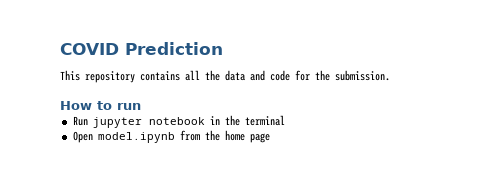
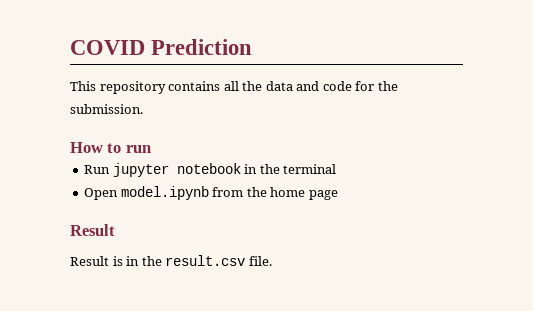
(270, 138) none -> [70,224,115,236] [70,255,272,266] // Result // Result is in the result.csv file.

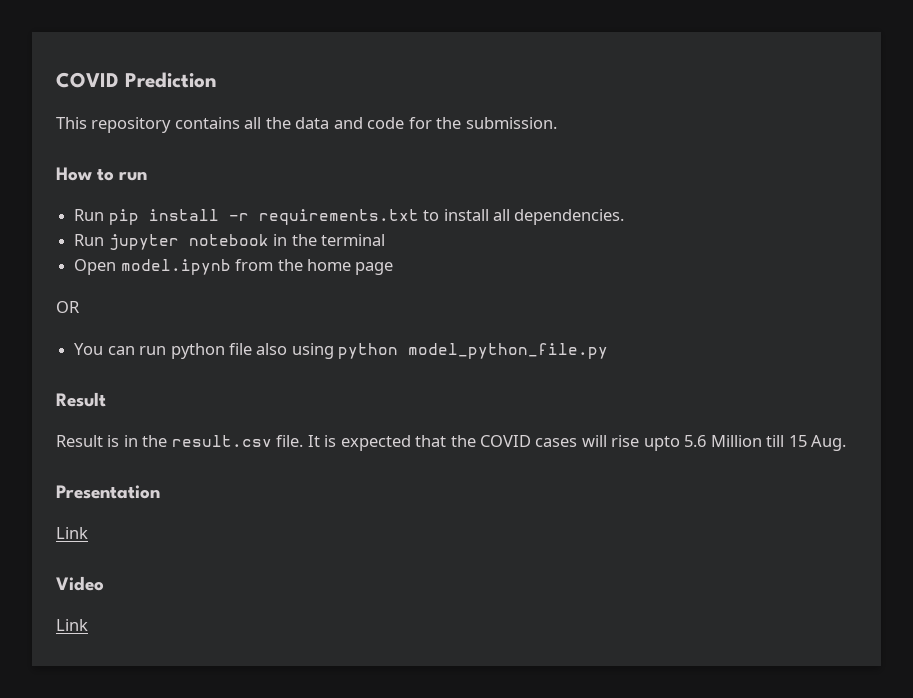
(151, 149) none -> [74,209,625,225] // Run pip install -r requirements.txt to install all dependencies.
(338, 195) none -> [56,301,80,313] [74,343,609,359] // OR // You can run python file also using python model_python_file.py
(272, 261) none -> [307,435,847,451] [56,485,160,499] [56,527,88,539] [56,576,104,591] [56,619,88,631] It is expected that the COVID cases will rise upto 5.6 Million till 15 Aug. // Presentation // Link // Video // Link

